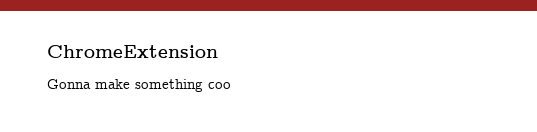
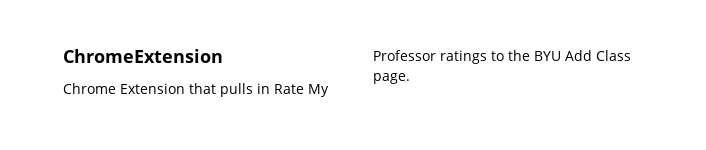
[47,79,231,92] Gonna make something coo -> [63,83,329,97] [373,50,631,64] [373,73,410,84] Chrome Extension that pulls in Rate My Professor ratings to the BYU Add Class page.

